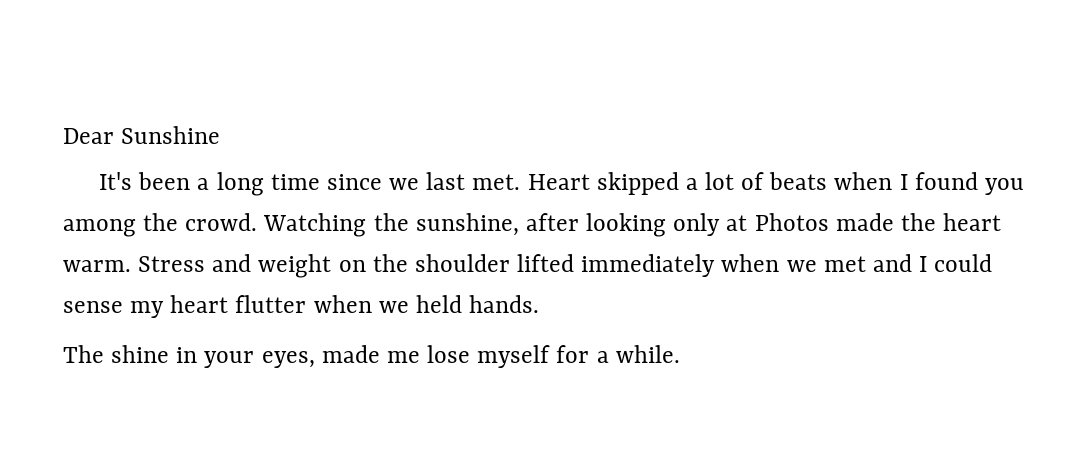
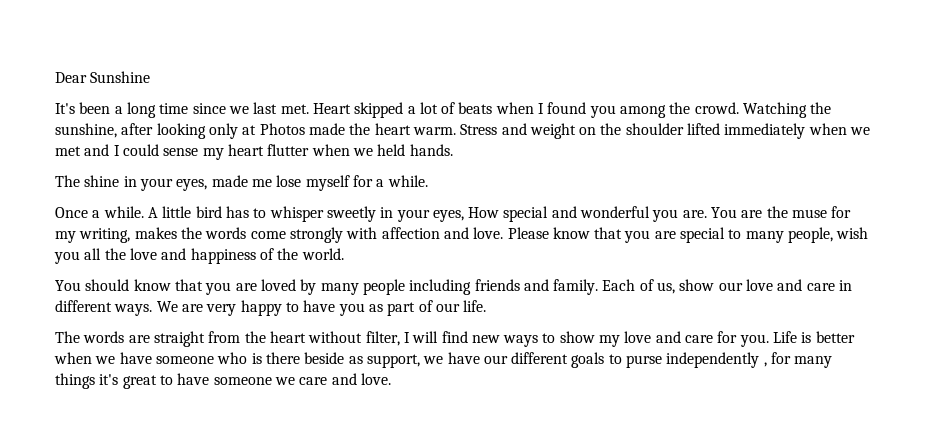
(680, 354) none -> [55,206,852,222] [55,227,869,243] [54,248,344,264] [55,279,853,295] [55,300,487,316] [55,331,855,347] [54,352,833,368] [55,373,391,389] // Once a while. A little bird has to whisper sweetly in your eyes, How special and wonderful you are. You are the muse for my writing, makes the words come strongly with affection and love. Please know that you are special to many people, wish you all the love and happiness of the world. // You should know that you are loved by many people including friends and family. Each of us, show our love and care in different ways. We are very happy to have you as part of our life. // The words are straight from the heart without filter, I will find new ways to show my love and care for you. Life is better when we have someone who is there beside as support, we have our different goals to purse independently , for many things it's great to have someone we care and love.

